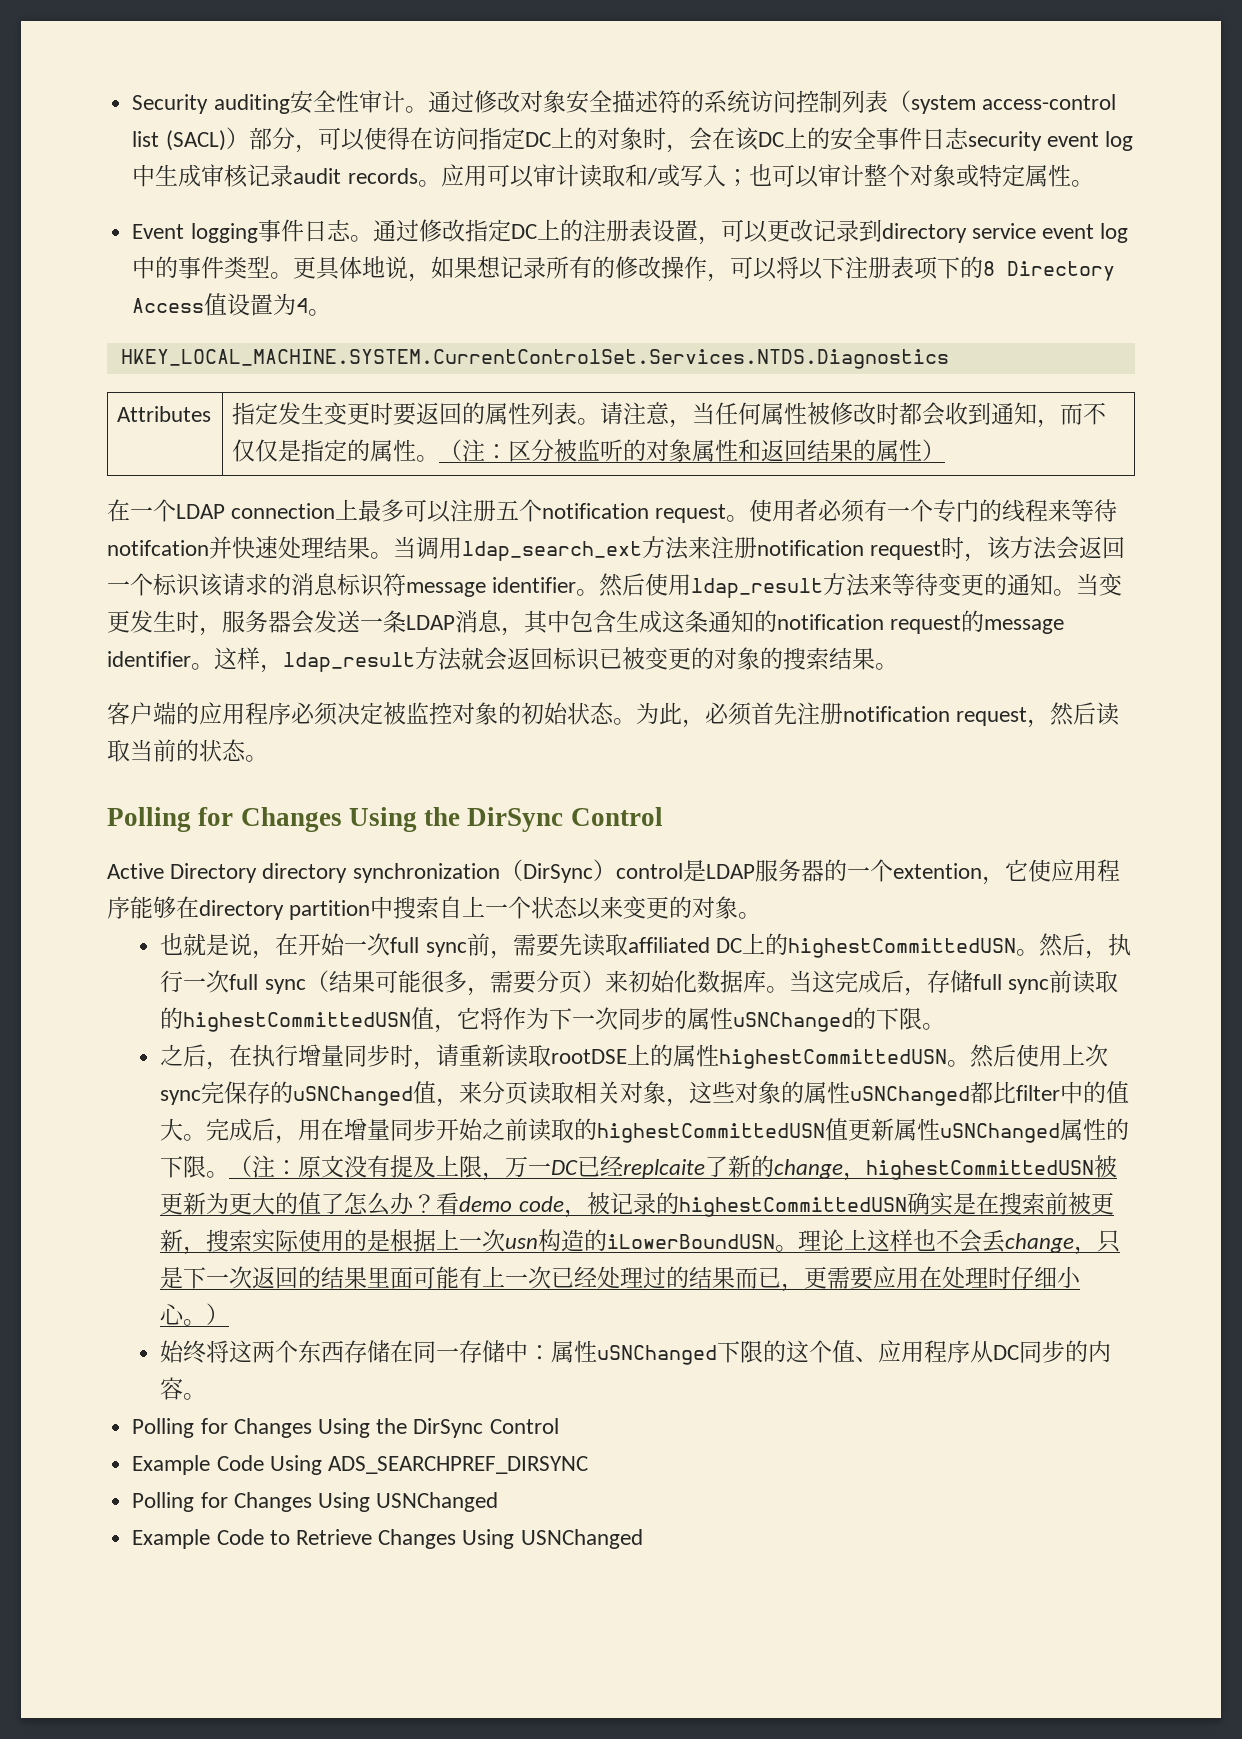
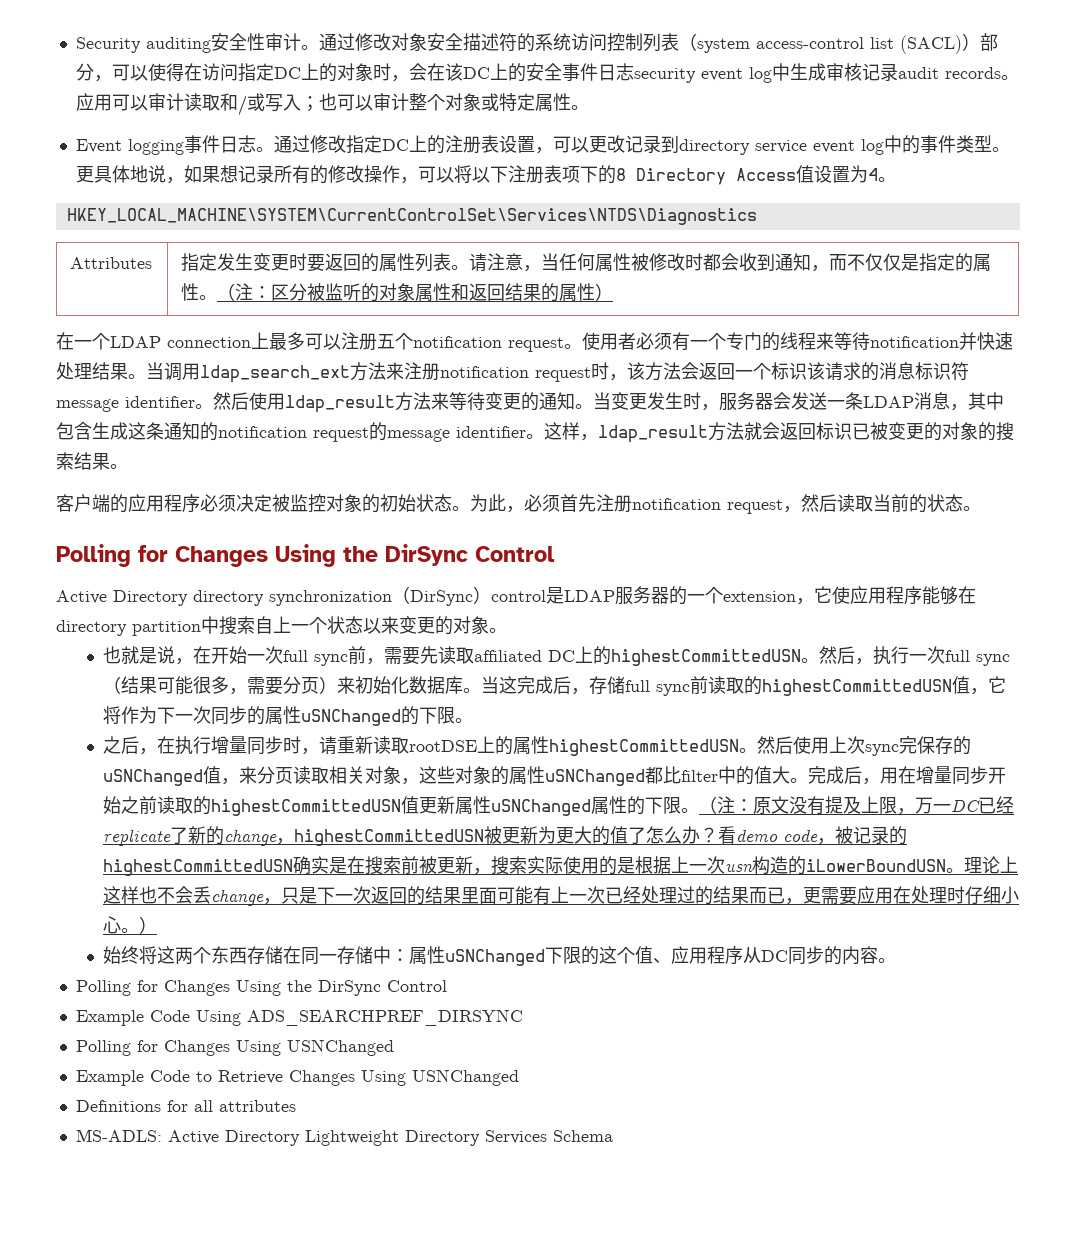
[120,349,949,369] HKEY_LOCAL_MACHINE.SYSTEM.CurrentControlSet.Services.NTDS.Diagnostics -> [66,208,757,225] HKEY_LOCAL_MACHINE\SYSTEM\CurrentControlSet\Services\NTDS\Diagnostics
[107,540,209,556] notifcation -> [870,336,959,348] notification
[892,863,982,879] extention -> [723,591,796,602] extension
[623,1159,706,1179] replcaite -> [102,829,171,846] replicate
(643, 1539) none -> [75,1100,296,1112] [75,1129,613,1146] // Definitions for all attributes // MS-ADLS: Active Directory Lightweight Directory Services Schema

